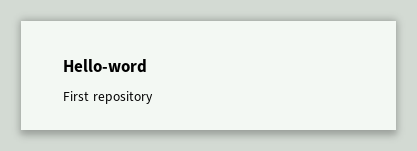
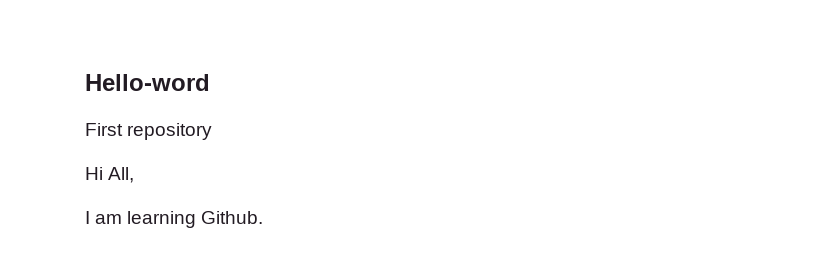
(153, 97) none -> [85,167,135,183] [85,211,264,228] // Hi All, // I am learning Github.

